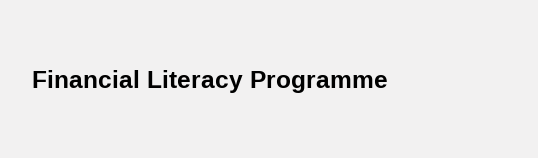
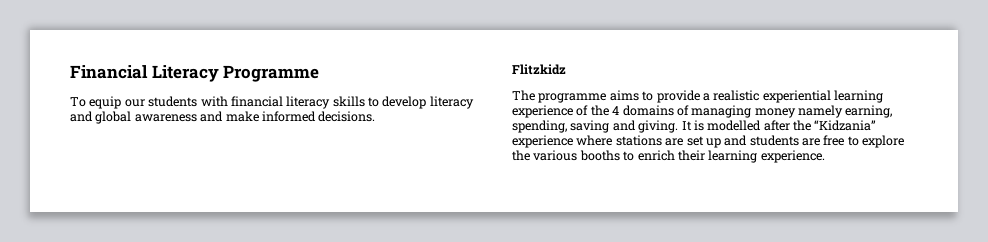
(388, 82) none -> [70,96,474,109] [70,111,376,124] [512,64,566,75] [512,90,883,103] [512,105,893,118] [512,120,877,133] [512,135,905,148] [512,150,825,163] // To equip our students with financial literacy skills to develop literacy and global awareness and make informed decisions. // Flitzkidz // The programme aims to provide a realistic experiential learning experience of the 4 domains of managing money namely earning, spending, saving and giving. It is modelled after the “Kidzania” experience where stations are set up and students are free to explore the various booths to enrich their learning experience.

